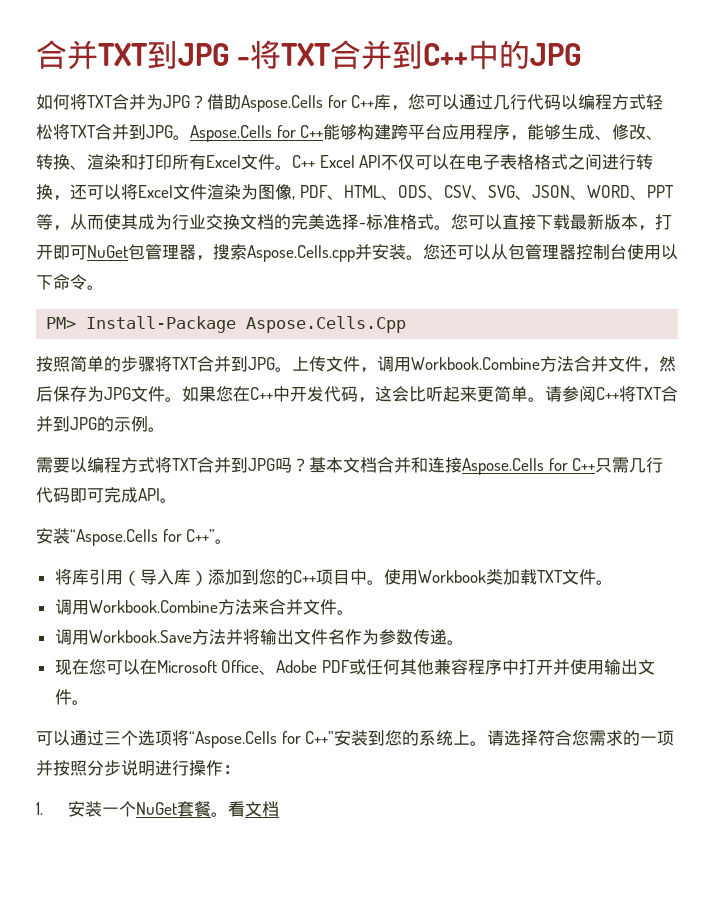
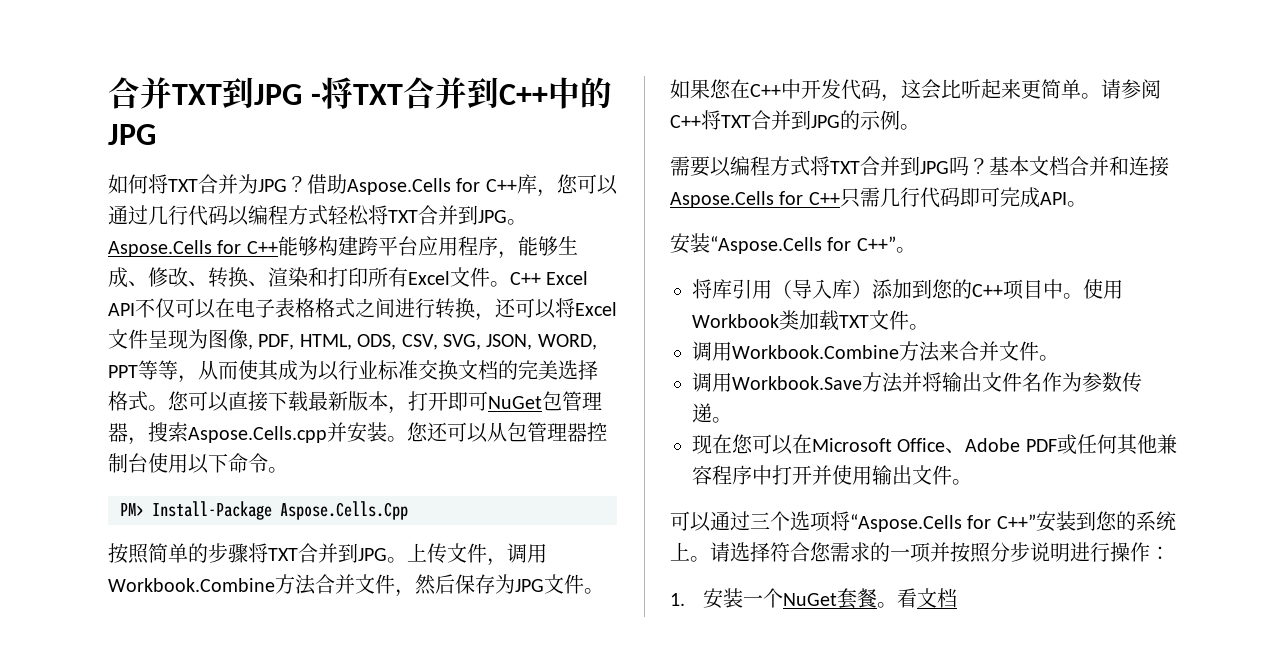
[207,184,241,200] 渲染 -> [148,330,188,349] 呈现
[299,185,674,200] PDF、HTML、ODS、CSV、SVG、JSON、WORD、PPT -> [258,334,597,350] [108,360,158,380] PDF, HTML, ODS, CSV, SVG, JSON, WORD, PPT等
[172,214,206,230] 行业 -> [318,360,418,381] 以行业标准
[359,214,400,230] -标准 -> (598, 370) none

